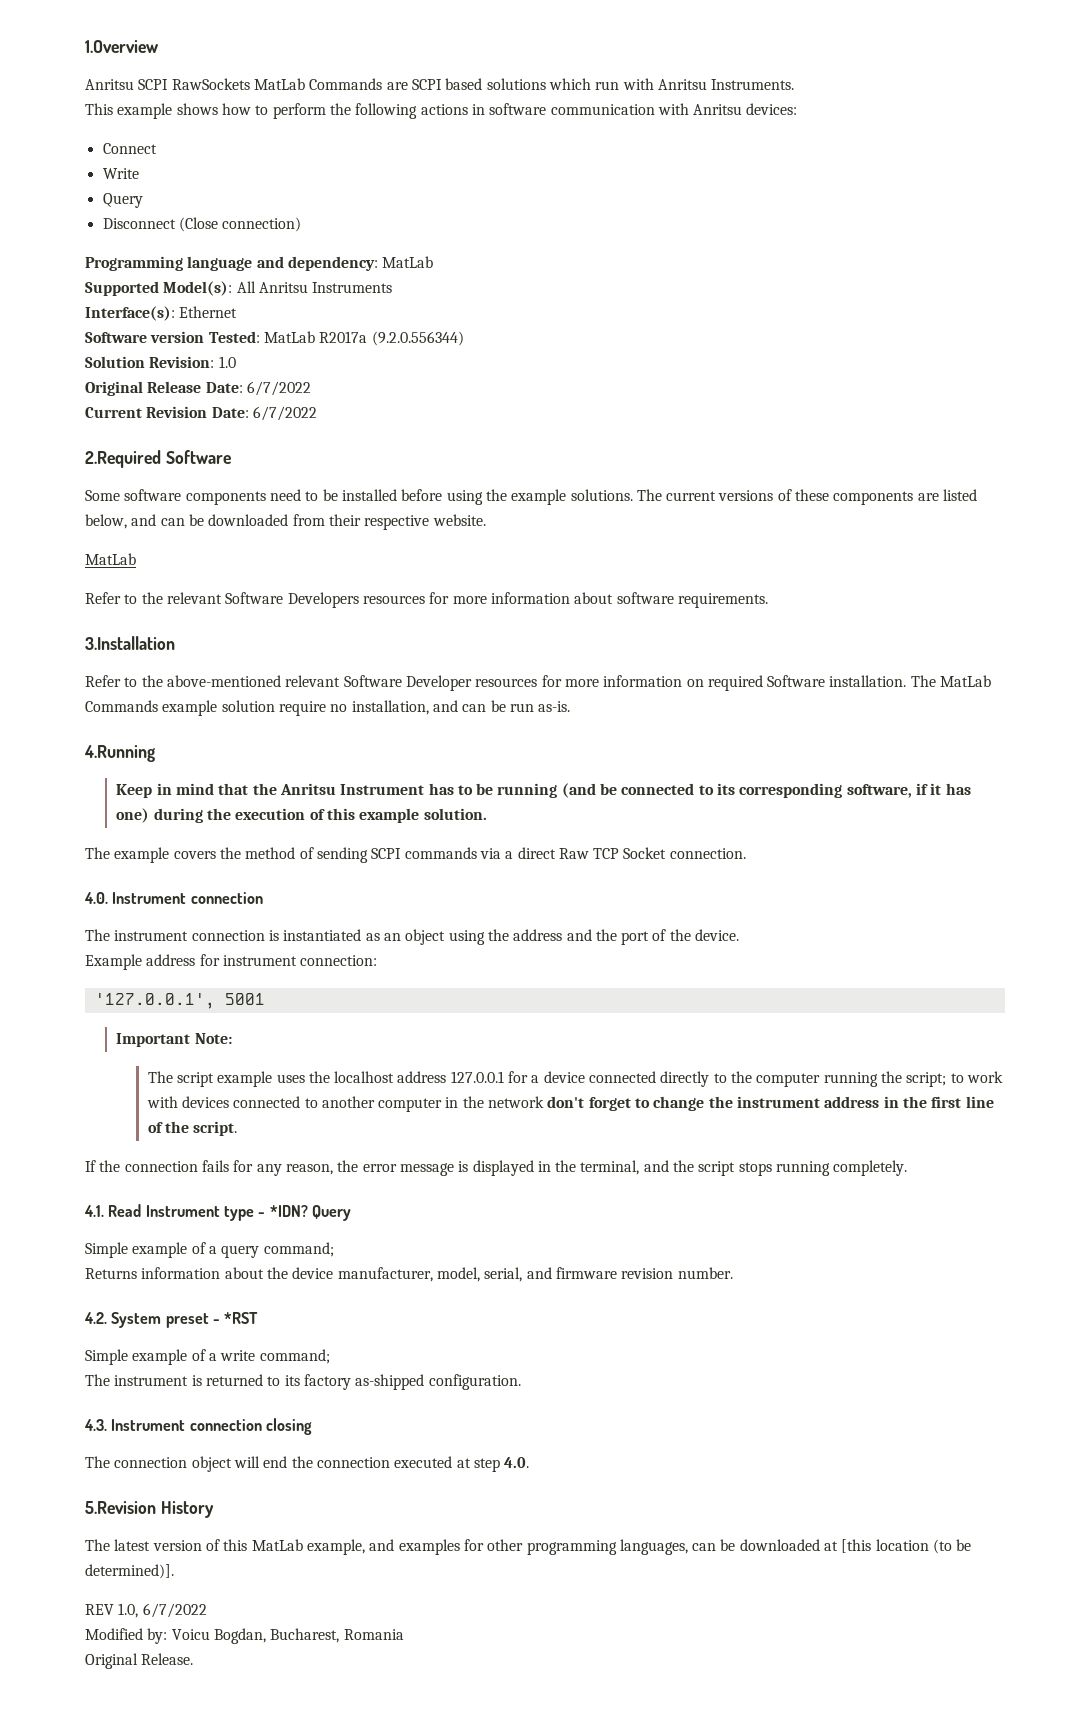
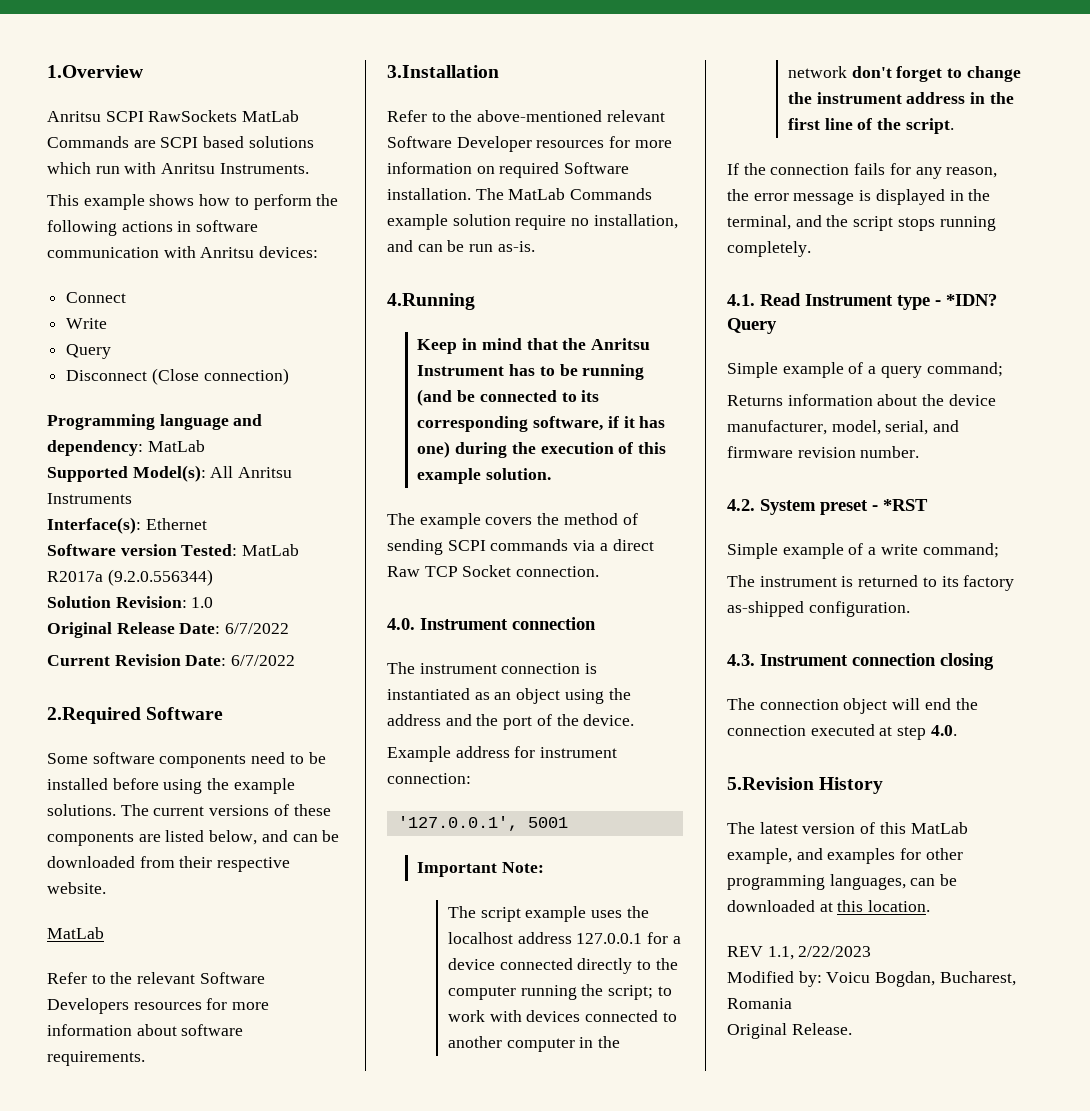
[841,1539,972,1554] [85,1564,174,1579] [this location (to be determined)]. -> [837,900,931,912] this location.
[118,1603,207,1618] 1.0, 6/7/2022 -> [767,946,872,960] 1.1, 2/22/2023

